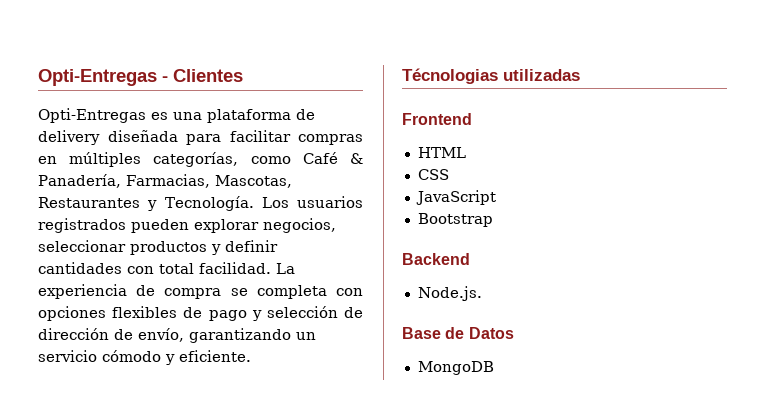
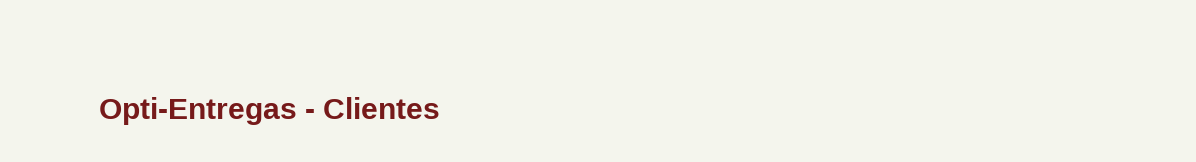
[38,108,315,123] [38,130,363,145] [38,152,363,167] [38,174,292,188] [38,196,363,211] [38,218,336,233] [38,240,278,255] [38,262,295,274] [38,284,363,299] [38,306,363,321] [38,328,316,343] [38,350,251,365] [402,68,580,84] [402,113,472,125] [417,147,466,158] [417,169,449,180] [415,190,496,205] [417,213,493,227] [402,253,470,265] [417,286,482,301] [402,327,514,339] [417,361,494,375] // Opti-Entregas es una plataforma de delivery diseñada para facilitar compras en múltiples categorías, como Café & Panadería, Farmacias, Mascotas, Restaurantes y Tecnología. Los usuarios registrados pueden explorar negocios, seleccionar productos y definir cantidades con total facilidad. La experiencia de compra se completa con opciones flexibles de pago y selección de dirección de envío, garantizando un servicio cómodo y eficiente. // Técnologias utilizadas // Frontend // HTML // CSS // JavaScript // Bootstrap // Backend // Node.js. // Base de Datos // MongoDB -> (441, 108) none

